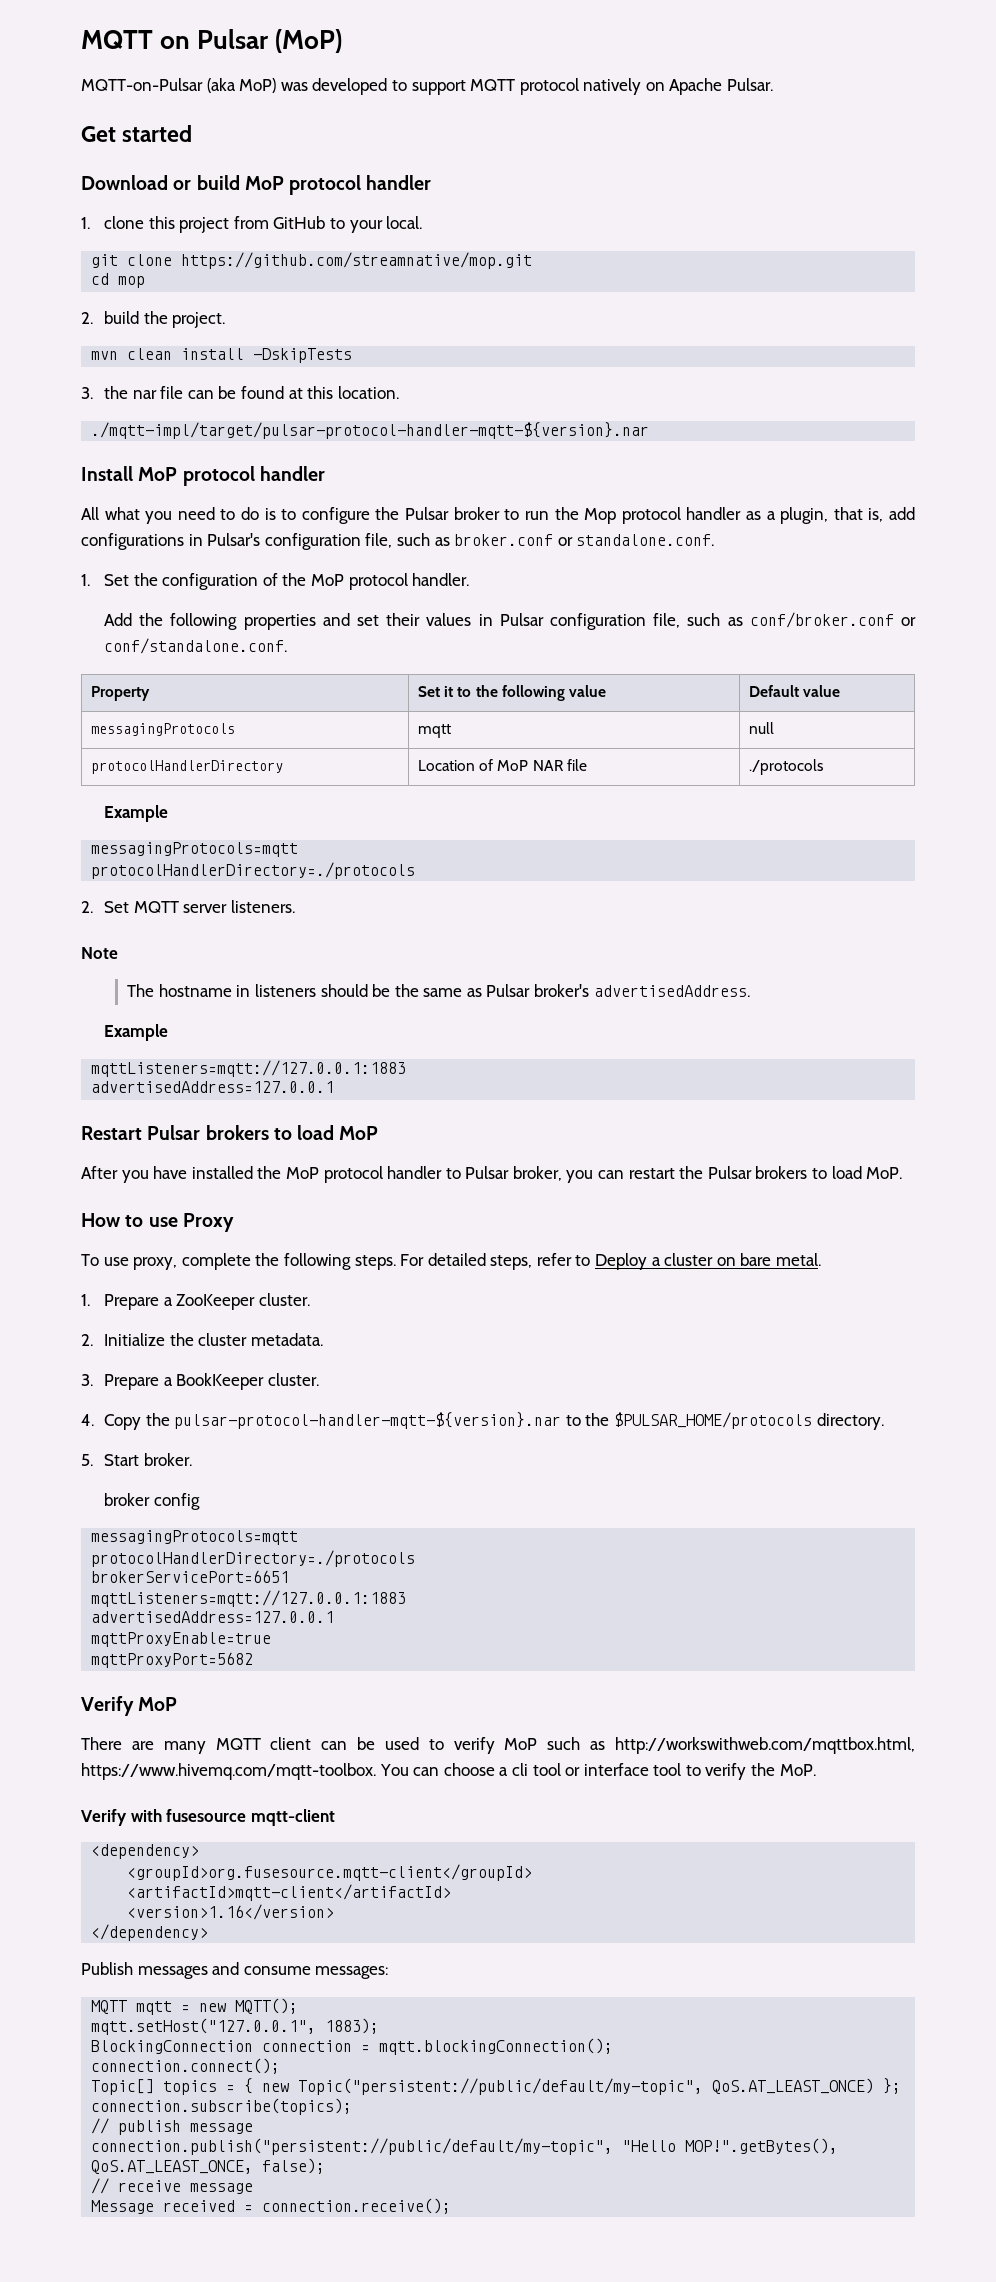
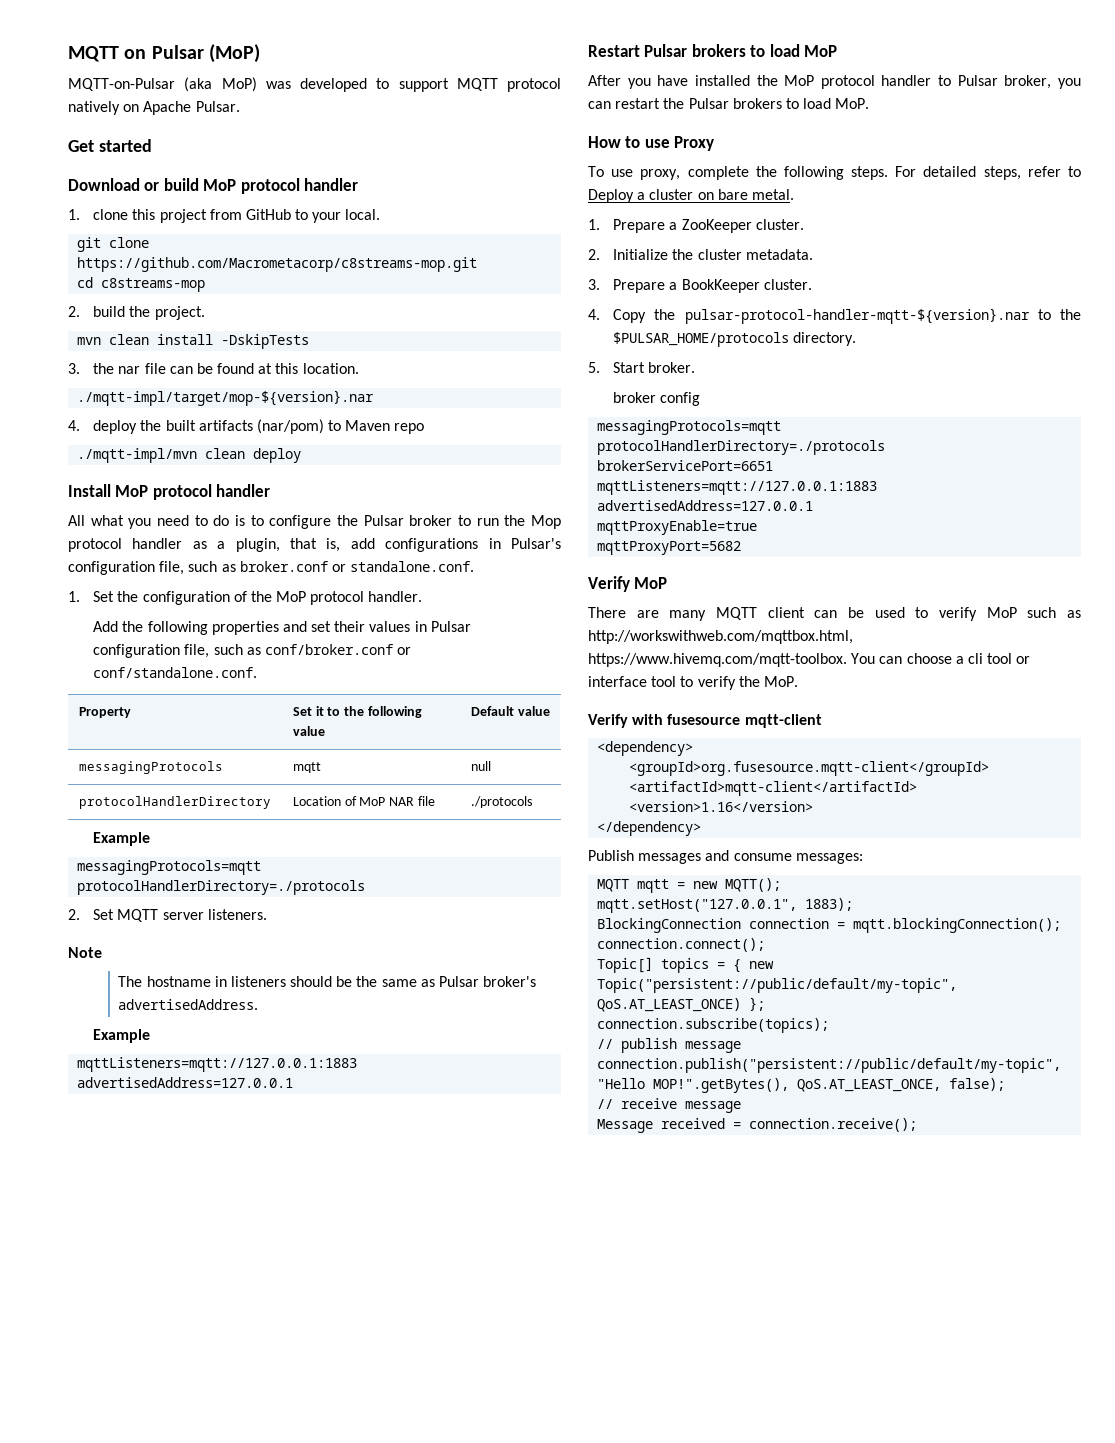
[181,252,533,269] https://github.com/streamnative/mop.git -> [77,257,478,272] https://github.com/Macrometacorp/c8streams-mop.git
[118,276,146,288] mop -> [101,278,206,292] c8streams-mop
[91,422,650,439] ./mqtt-impl/target/pulsar-protocol-handler-mqtt-${version}.nar -> [77,390,375,406] [68,419,425,434] [77,448,302,463] ./mqtt-impl/target/mop-${version}.nar // 4. deploy the built artifacts (nar/pom) to Maven repo // ./mqtt-impl/mvn clean deploy

